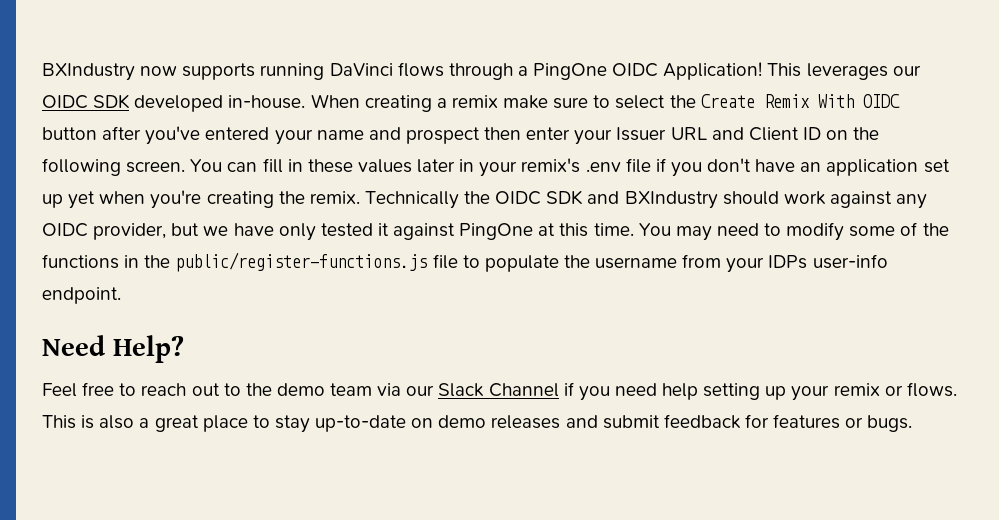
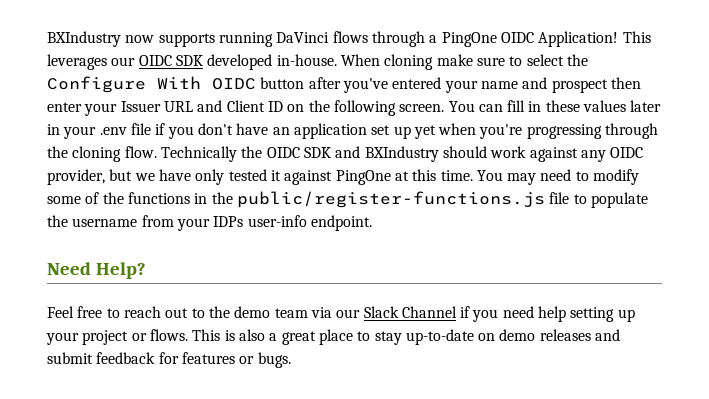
[364,95,498,112] creating a remix -> [384,54,434,70] cloning
[700,94,810,108] Create Remix -> [47,76,146,93] Configure
[521,158,581,173] remix's -> (97, 132) none
[206,191,360,208] creating the remix. -> [526,123,659,139] [47,146,157,162] progressing through the cloning flow.
[833,383,880,396] remix -> [82,330,129,345] project

